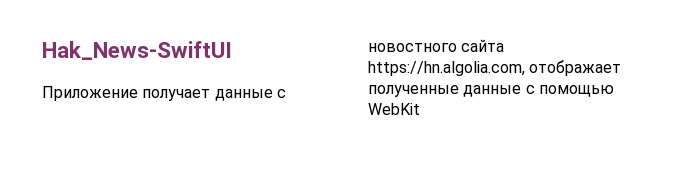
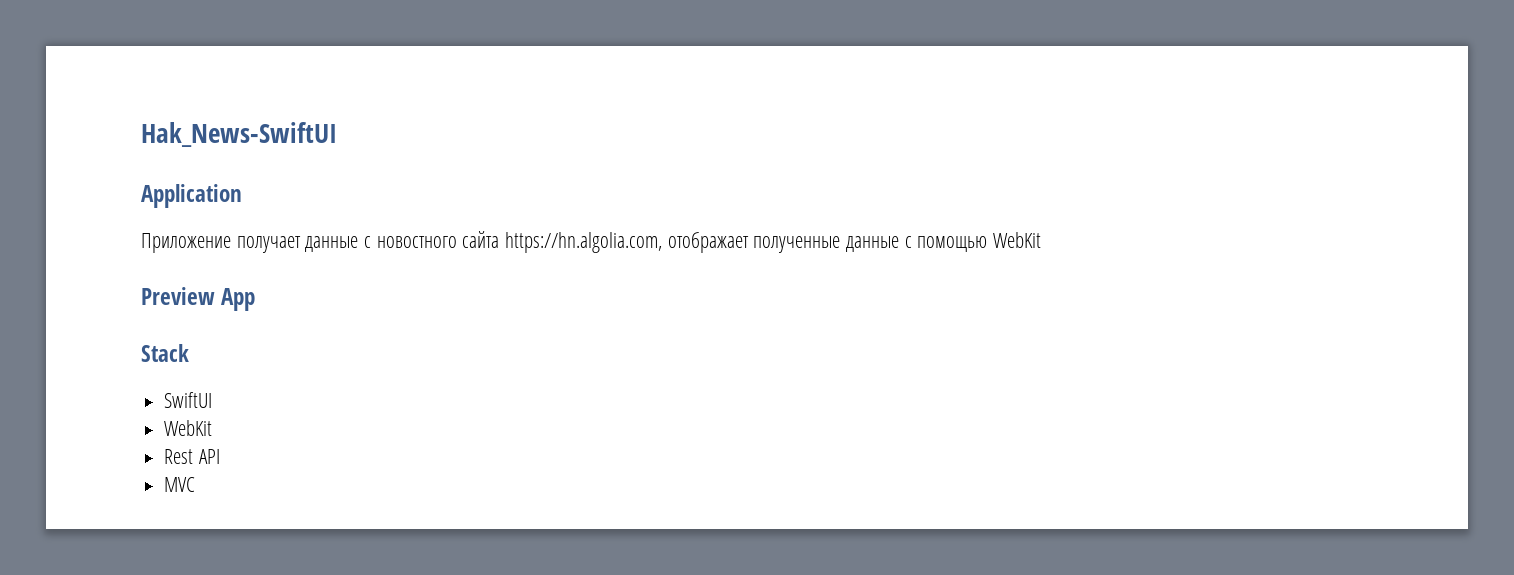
(232, 50) none -> [141,184,242,208] // Application
(420, 109) none -> [141,287,256,311] [141,344,189,362] [164,392,213,408] [164,420,213,436] [164,449,220,464] [164,477,196,492] // Preview App // Stack // SwiftUI // WebKit // Rest API // MVC

